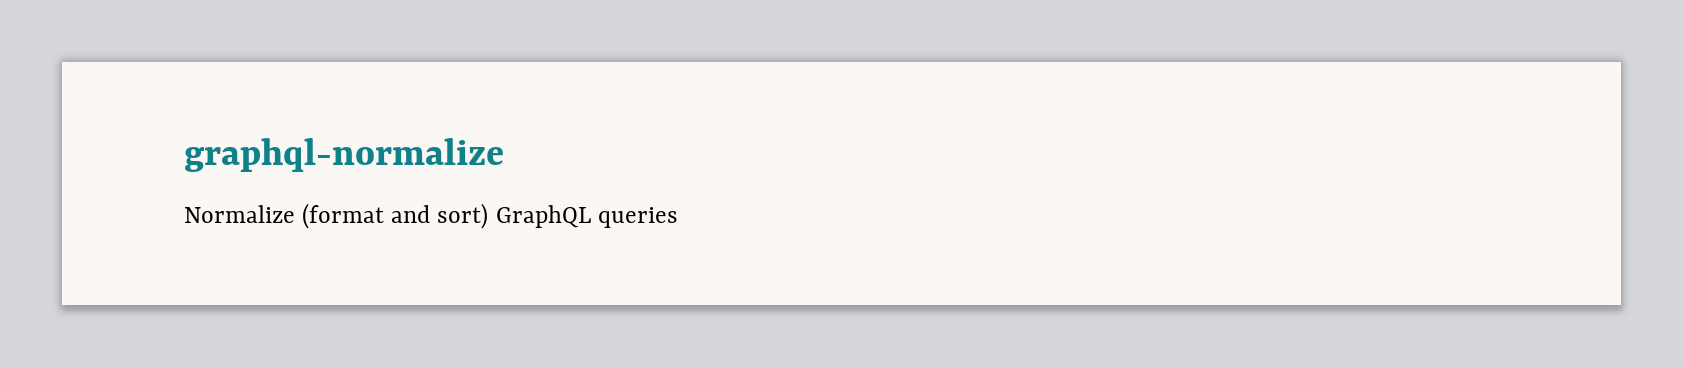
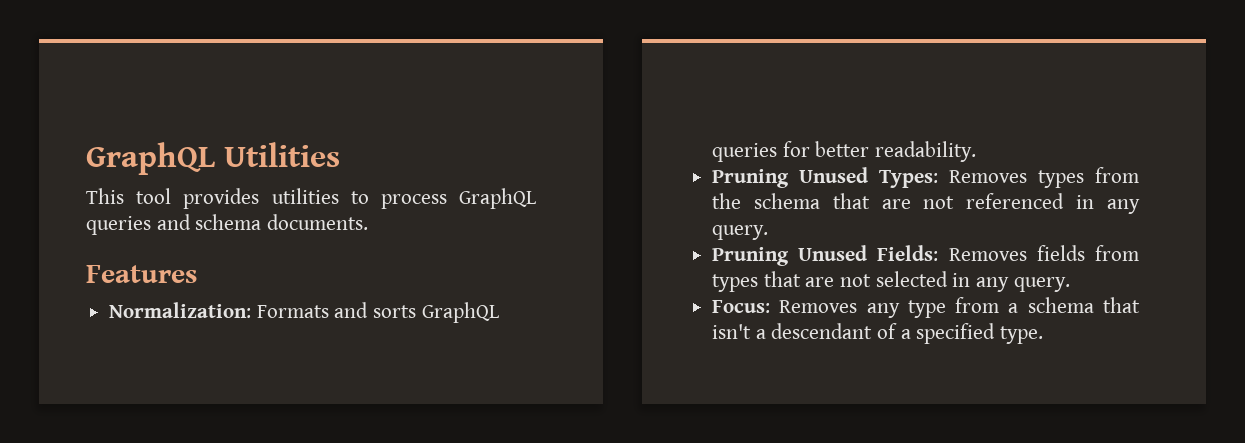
[184,138,504,172] [184,203,678,229] graphql-normalize // Normalize (format and sort) GraphQL queries -> [86,142,340,175] [86,188,536,209] [86,214,369,235] [86,265,197,283] [109,302,499,323] [712,141,977,162] [712,167,1139,188] [712,193,1140,214] [712,225,769,240] [712,245,1139,266] [712,271,1070,292] [712,297,1140,318] [712,323,1044,344] GraphQL Utilities // This tool provides utilities to process GraphQL queries and schema documents. // Features // Normalization: Formats and sorts GraphQL queries for better readability. // Pruning Unused Types: Removes types from the schema that are not referenced in any query. // Pruning Unused Fields: Removes fields from types that are not selected in any query. // Focus: Removes any type from a schema that isn't a descendant of a specified type.

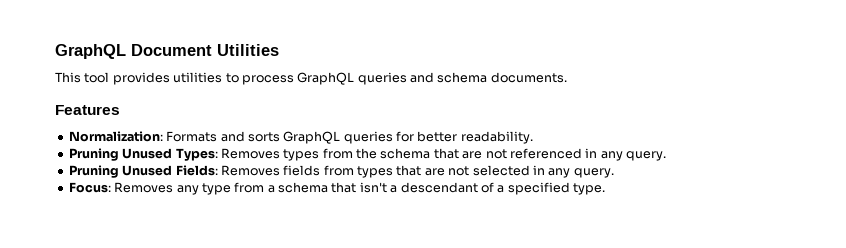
[86,142,215,175] GraphQL -> [55,44,212,59] GraphQL Document

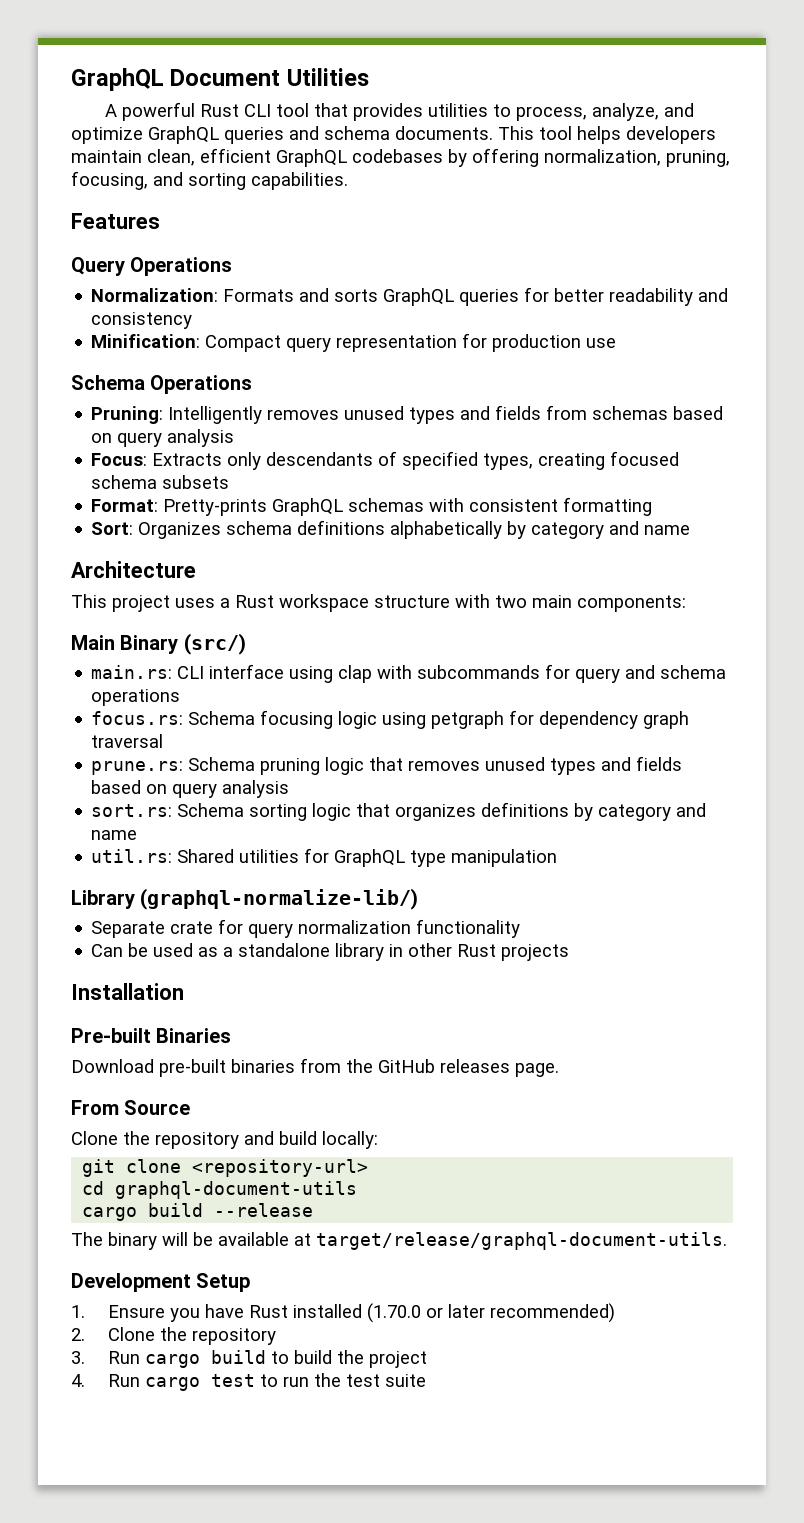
[55,72,294,85] This tool provides utilities to process -> [105,102,695,121] [71,127,143,144] A powerful Rust CLI tool that provides utilities to process, analyze, and optimize
(567, 77) none -> [498,126,716,144] [71,148,730,167] [71,171,348,190] This tool helps developers maintain clean, efficient GraphQL codebases by offering normalization, pruning, focusing, and sorting capabilities.
(120, 110) none -> [71,257,233,276] // Query Operations
[460,131,533,144] [68,148,666,161] [68,165,614,178] [68,182,605,195] readability. // Pruning Unused Types: Removes types from the schema that are not referenced in any query. // Pruning Unused Fields: Removes fields from types that are not selected in any query. // Focus: Removes any type from a schema that isn't a descendant of a specified type. -> [609,288,729,306] [91,312,193,329] [91,333,617,352] [71,375,253,394] [91,405,724,424] [91,429,235,447] [91,451,680,470] [91,475,230,489] [91,497,653,516] [91,520,691,539] [71,561,196,578] [71,594,686,612] [71,633,246,655] [91,664,727,683] [91,689,181,706] [91,710,690,729] [91,734,164,748] [91,756,683,775] [91,780,290,798] [91,802,707,821] [91,830,138,840] [91,848,558,867] [71,888,419,910] [91,919,521,938] [91,943,570,961] [71,983,184,1000] [71,1028,232,1043] [71,1058,559,1077] [71,1100,191,1115] [71,1131,378,1149] [82,1159,369,1177] [82,1181,358,1199] [82,1203,314,1221] [71,1232,727,1250] [71,1273,251,1292] [71,1303,615,1323] [71,1327,276,1345] [71,1350,427,1368] [71,1373,426,1391] readability and consistency // Minification: Compact query representation for production use // Schema Operations // Pruning: Intelligently removes unused types and fields from schemas based on query analysis // Focus: Extracts only descendants of specified types, creating focused schema subsets // Format: Pretty-prints GraphQL schemas with consistent formatting // Sort: Organizes schema definitions alphabetically by category and name // Architecture // This project uses a Rust workspace structure with two main components: // Main Binary (src/) // main.rs: CLI interface using clap with subcommands for query and schema operations // focus.rs: Schema focusing logic using petgraph for dependency graph traversal // prune.rs: Schema pruning logic that removes unused types and fields based on query analysis // sort.rs: Schema sorting logic that organizes definitions by category and name // util.rs: Shared utilities for GraphQL type manipulation // Library (graphql-normalize-lib/) // Separate crate for query normalization functionality // Can be used as a standalone library in other Rust projects // Installation // Pre-built Binaries // Download pre-built binaries from the GitHub releases page. // From Source // Clone the repository and build locally: // git clone <repository-url> // cd graphql-document-utils // cargo build --release // The binary will be available at target/release/graphql-document-utils. // Development Setup // 1. Ensure you have Rust installed (1.70.0 or later recommended) // 2. Clone the repository // 3. Run cargo build to build the project // 4. Run cargo test to run the test suite

